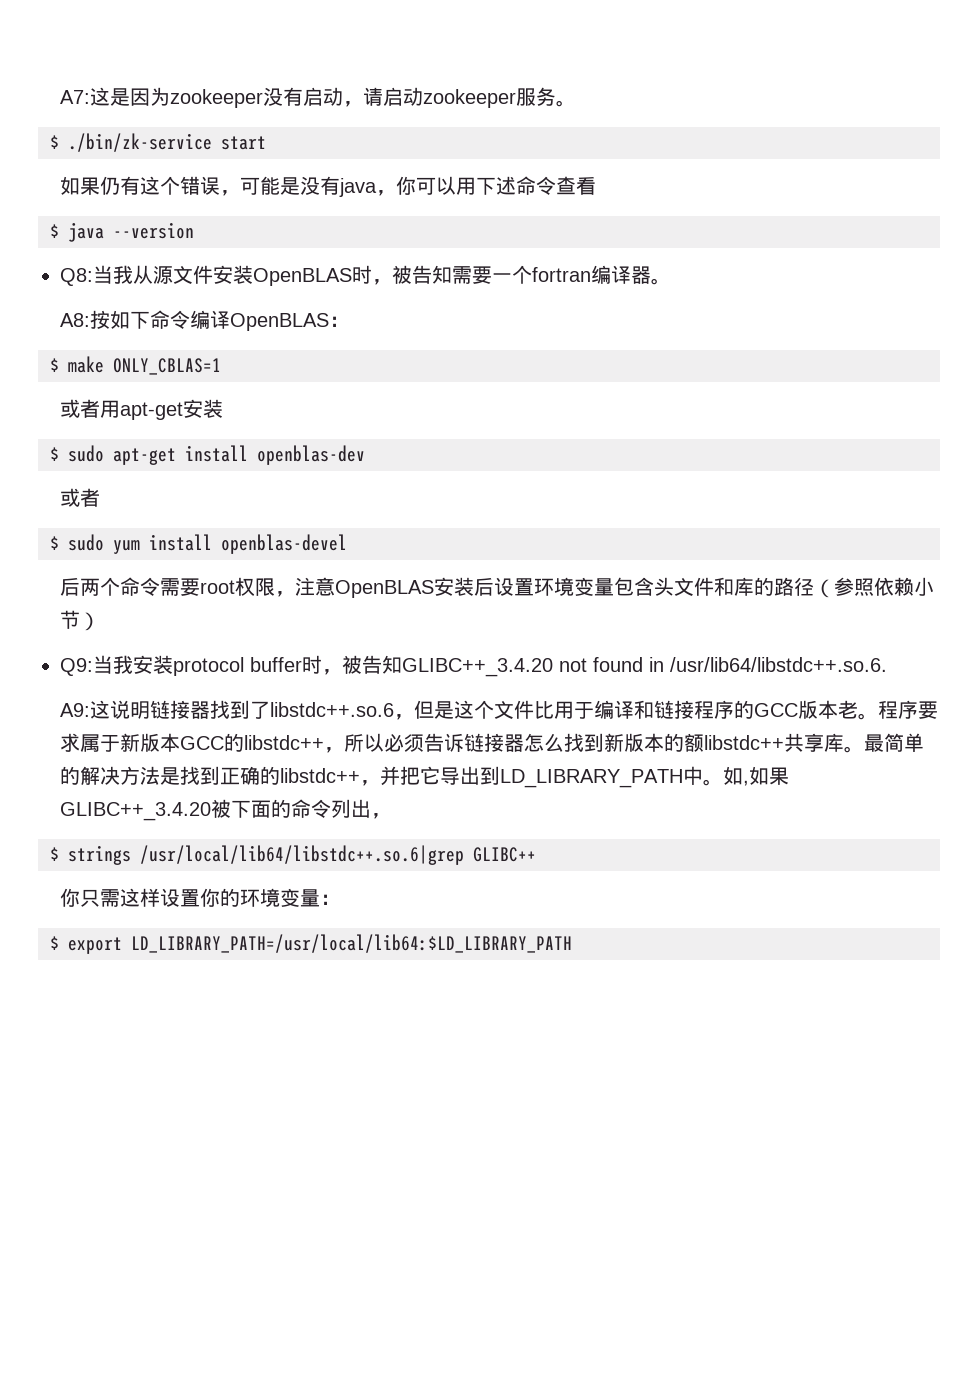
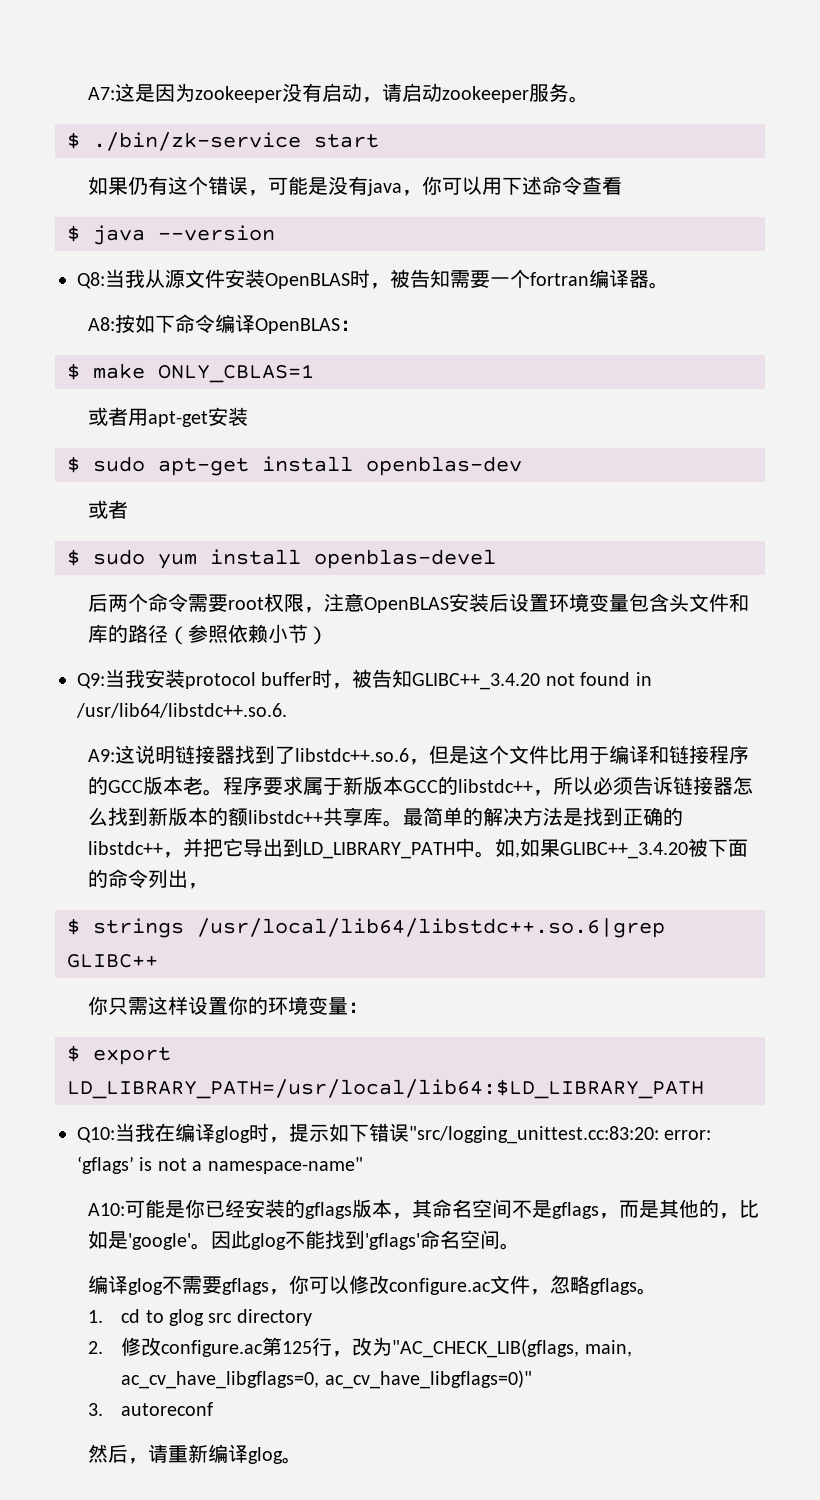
(572, 943) none -> [77,1123,712,1144] [77,1156,363,1174] [88,1199,760,1219] [88,1230,521,1250] [88,1275,658,1295] [88,1309,312,1326] [88,1337,632,1358] [121,1370,532,1389] [88,1402,214,1416] [88,1444,303,1464] // Q10:当我在编译glog时，提示如下错误"src/logging_unittest.cc:83:20: error: ‘gflags’ is not a namespace-name" // A10:可能是你已经安装的gflags版本，其命名空间不是gflags，而是其他的，比如是'google'。因此glog不能找到'gflags'命名空间。 // 编译glog不需要gflags，你可以修改configure.ac文件，忽略gflags。 // 1. cd to glog src directory // 2.修改configure.ac第125行，改为"AC_CHECK_LIB(gflags, main, ac_cv_have_libgflags=0, ac_cv_have_libgflags=0)" // 3. autoreconf // 然后，请重新编译glog。

